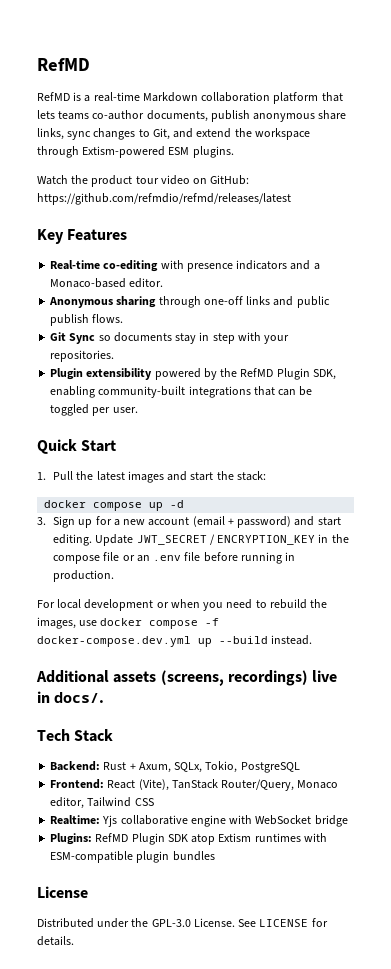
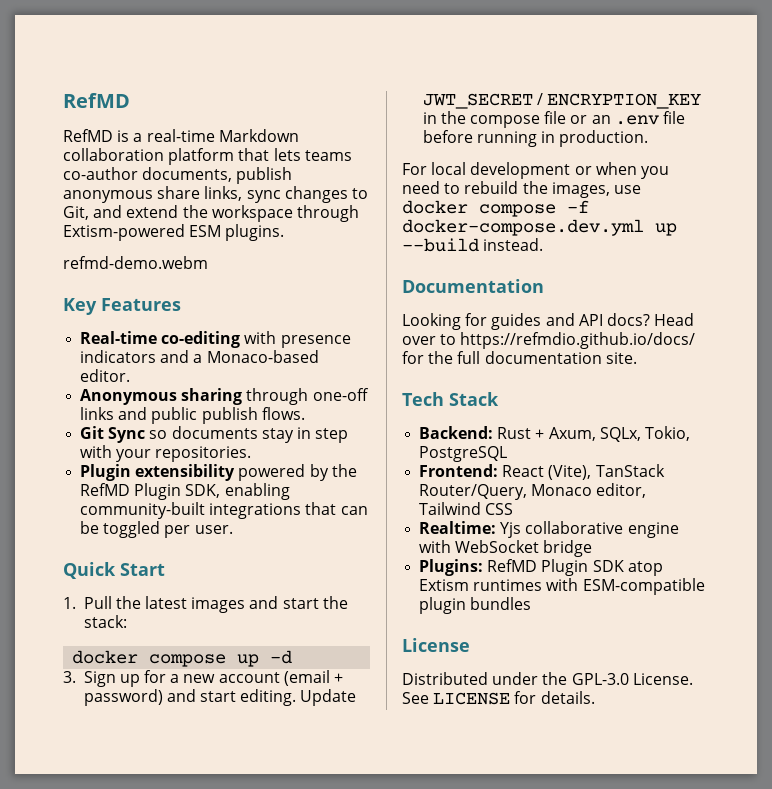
[37,175,250,187] [37,193,291,205] Watch the product tour video on GitHub: https://github.com/refmdio/refmd/releases/latest -> [63,256,208,269] refmd-demo.webm
[36,670,338,686] [37,691,105,703] Additional assets (screens, recordings) live in docs/. -> [402,279,544,293] [402,313,695,330] [402,332,696,349] [402,351,637,364] Documentation // Looking for guides and API docs? Head over to https://refmdio.github.io/docs/ for the full documentation site.

